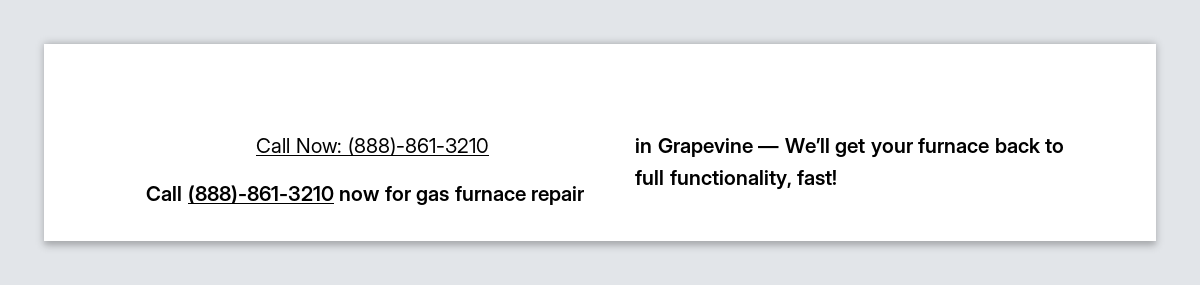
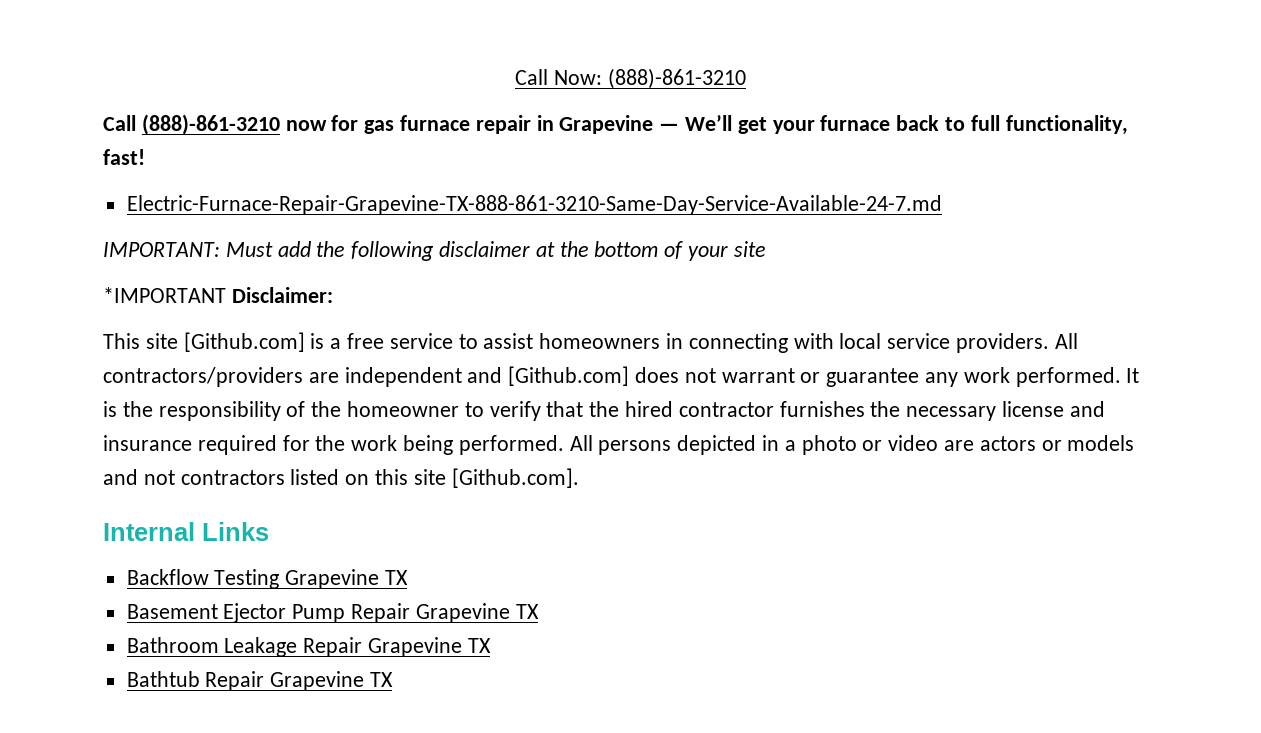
(838, 177) none -> [126,195,942,215] [103,241,766,261] [103,287,333,303] [103,332,1078,353] [103,366,1140,387] [103,401,1105,421] [103,435,1135,455] [103,468,579,488] [103,522,269,541] [126,569,409,589] [126,603,539,623] [126,637,491,657] [126,671,394,691] // Electric-Furnace-Repair-Grapevine-TX-888-861-3210-Same-Day-Service-Available-24-7.md // IMPORTANT: Must add the following disclaimer at the bottom of your site // *IMPORTANT Disclaimer: // This site [Github.com] is a free service to assist homeowners in connecting with local service providers. All contractors/providers are independent and [Github.com] does not warrant or guarantee any work performed. It is the responsibility of the homeowner to verify that the hired contractor furnishes the necessary license and insurance required for the work being performed. All persons depicted in a photo or video are actors or models and not contractors listed on this site [Github.com]. // Internal Links // Backflow Testing Grapevine TX // Basement Ejector Pump Repair Grapevine TX // Bathroom Leakage Repair Grapevine TX // Bathtub Repair Grapevine TX

